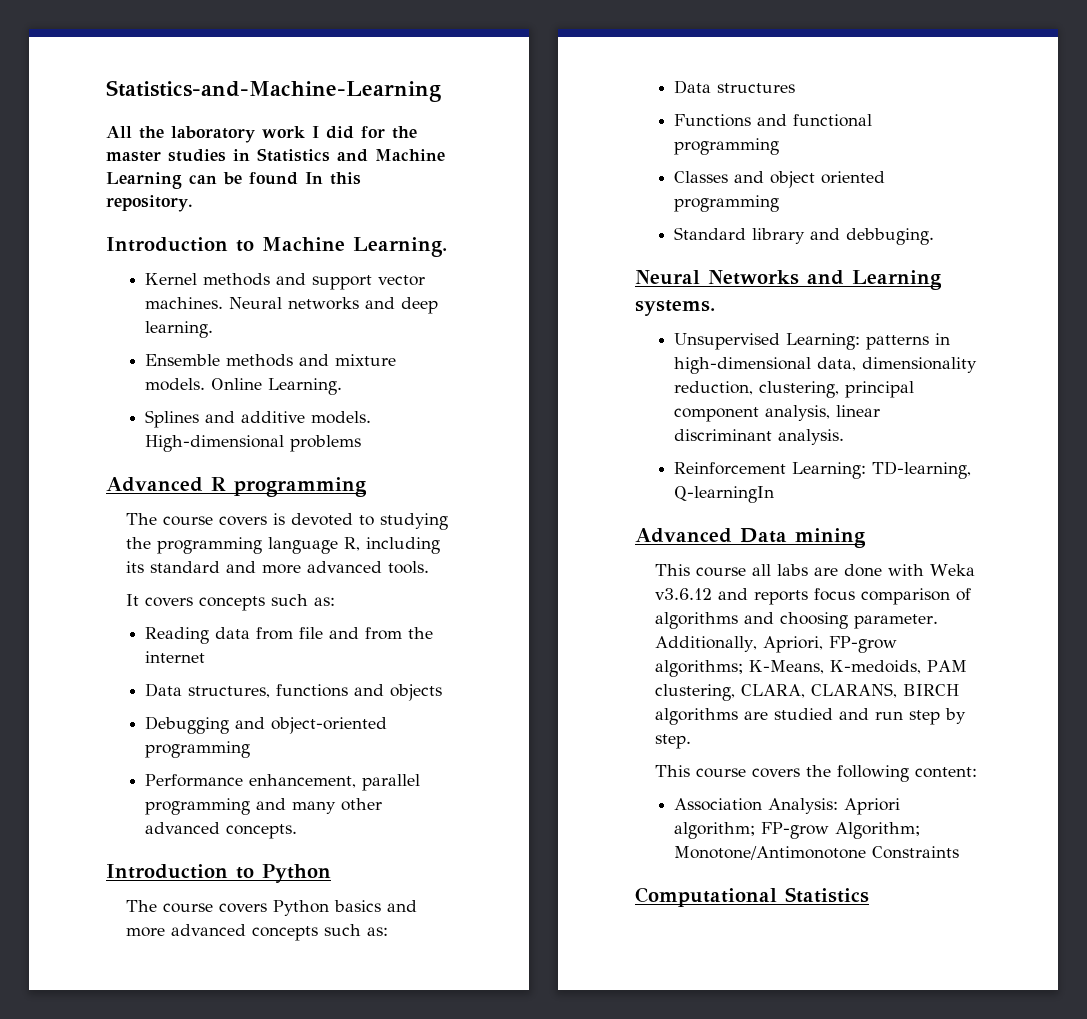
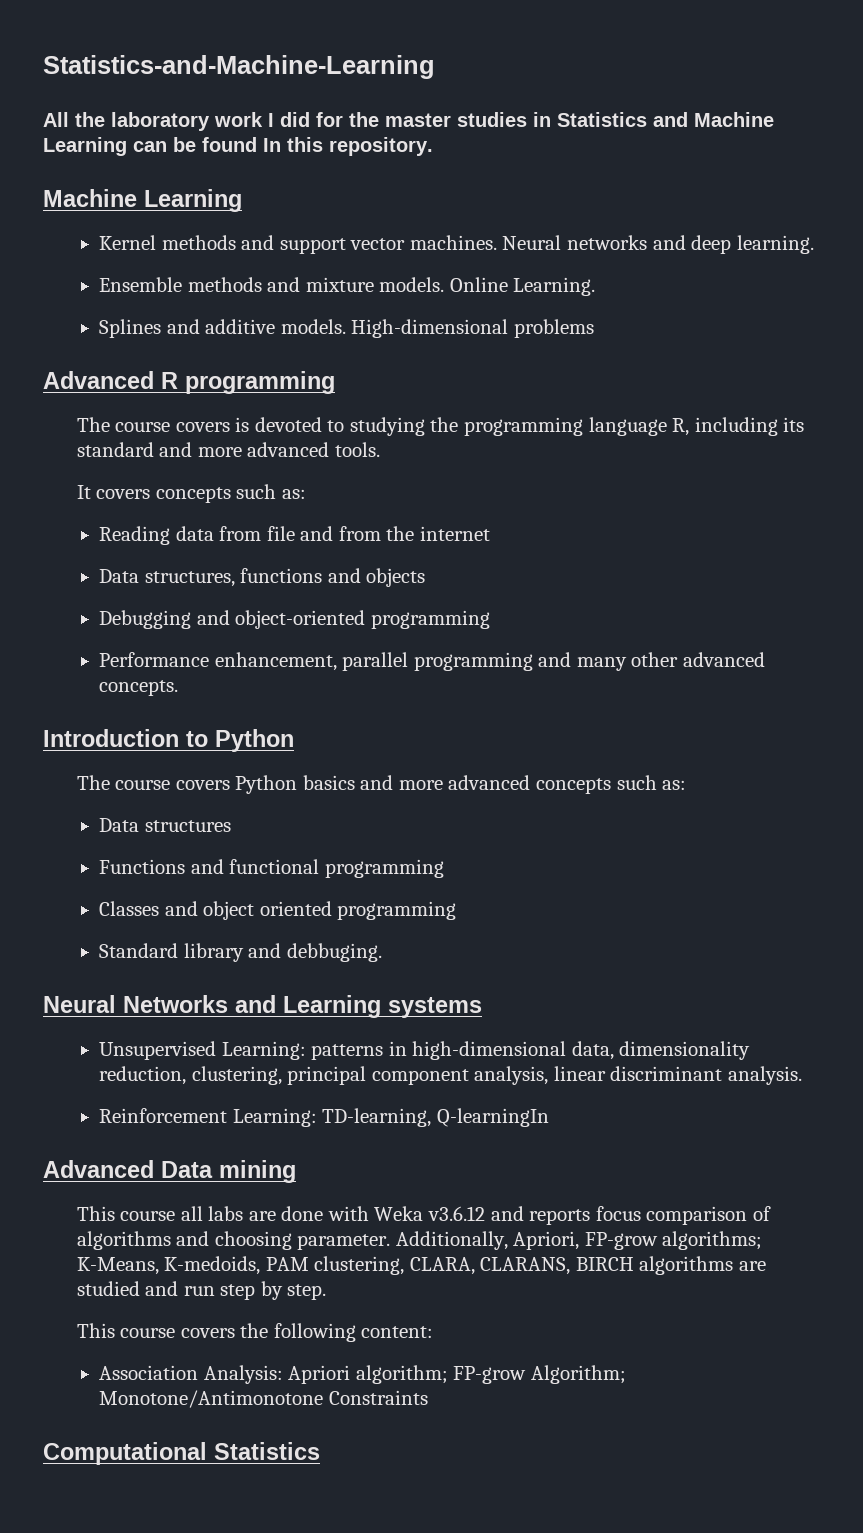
[106,237,447,257] Introduction to Machine Learning. -> [43,189,242,212] Machine Learning
[635,300,715,316] systems. -> [388,997,482,1018] systems

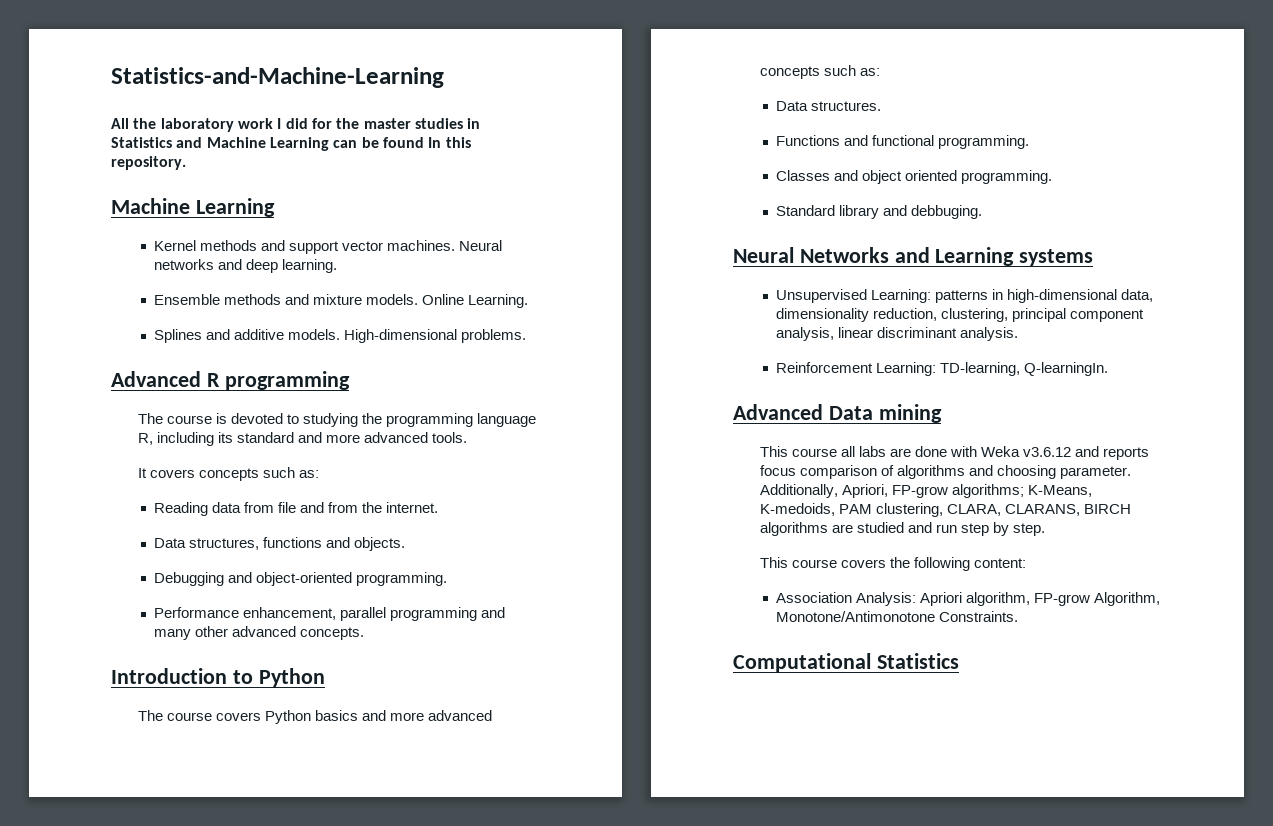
[513,319,594,338] problems -> [461,329,527,343] problems.
[175,422,230,432] covers -> (212, 419) none
[420,526,491,541] internet -> [386,502,439,513] internet.
[366,568,426,587] objects -> [354,537,406,551] objects.
[370,610,490,629] programming -> [356,572,448,586] programming.
[144,820,231,832] structures -> [811,101,882,111] structures.
[324,859,444,878] programming -> [938,135,1030,149] programming.
[337,901,457,920] programming -> [961,170,1053,184] programming.
[436,1108,549,1127] Q-learningIn -> [1024,362,1109,376] Q-learningIn.
[355,1365,626,1384] [99,1390,428,1408] algorithm; FP-grow Algorithm; Monotone/Antimonotone Constraints -> [966,592,1161,606] [776,611,1019,622] algorithm, FP-grow Algorithm, Monotone/Antimonotone Constraints.

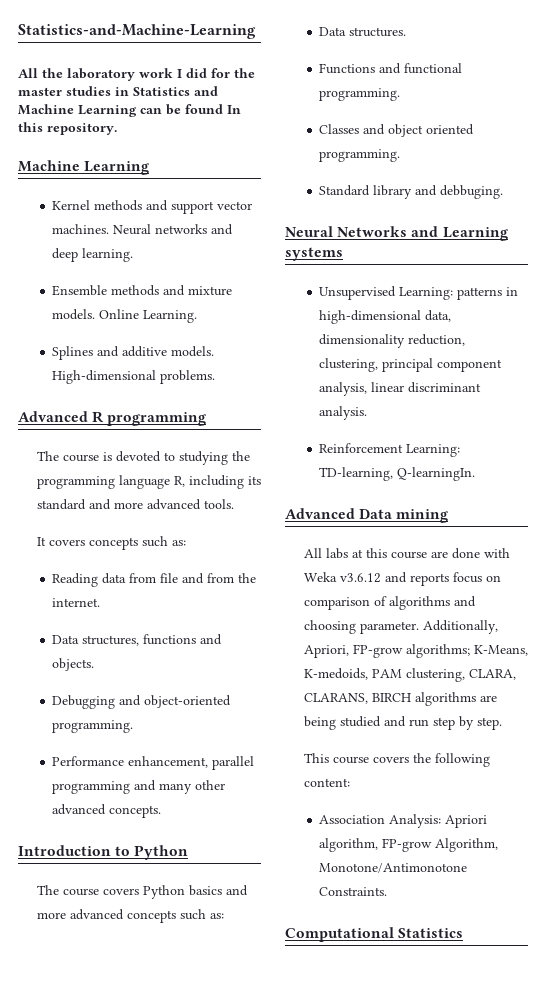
[759,446,886,457] This course all labs -> [303,548,427,559] All labs at this course
(796, 470) none -> [485,575,501,582] on
(853, 528) none -> [303,716,336,730] being

